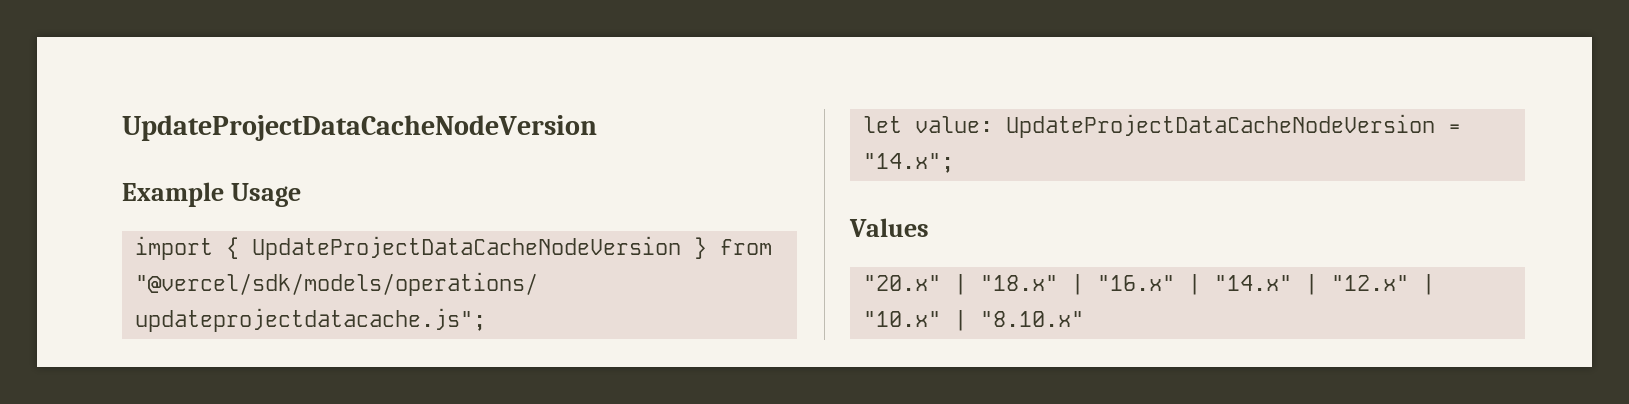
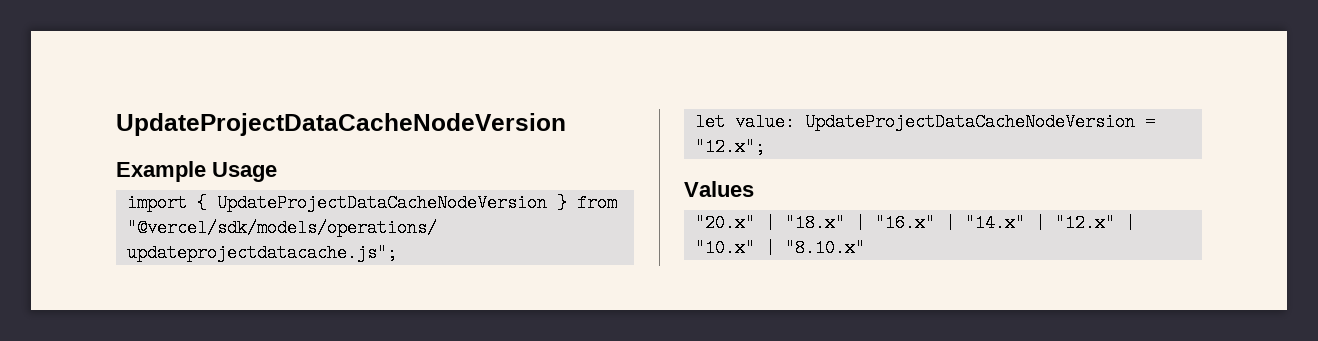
[863,153,955,173] "14.x"; -> [694,138,765,156] "12.x";

